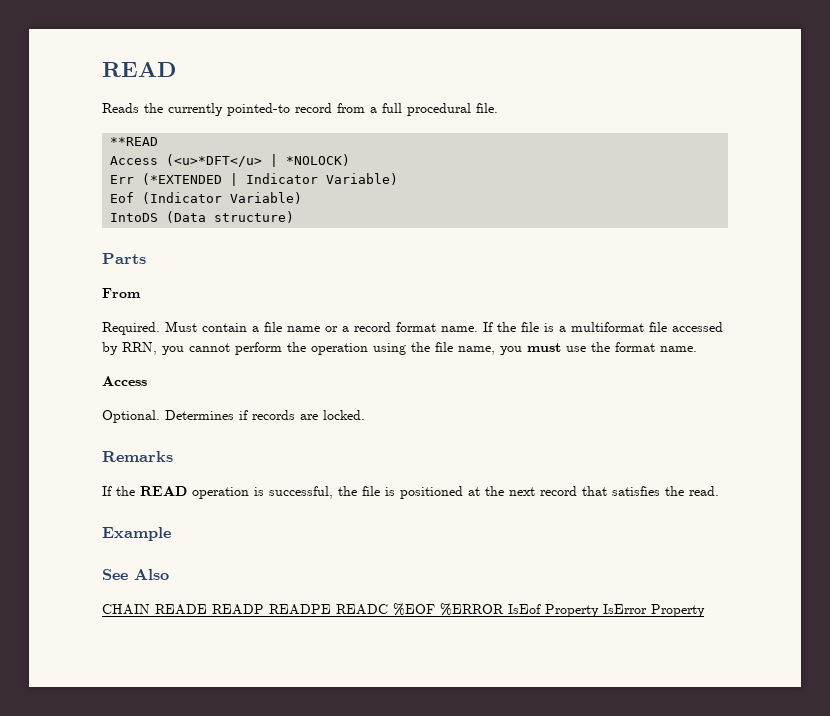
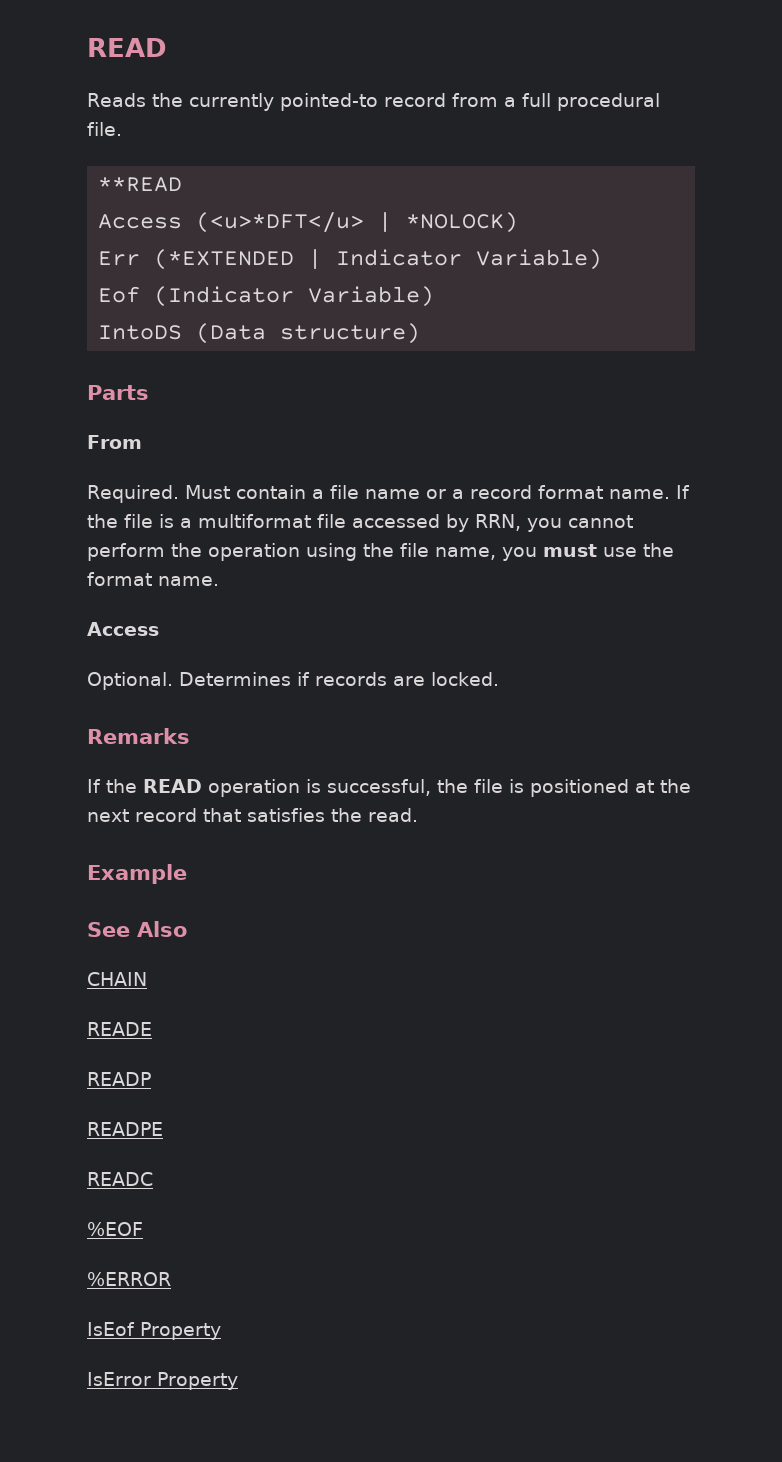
(150, 609) none -> (147, 979) //
(207, 609) none -> (152, 1029) //
(264, 609) none -> (151, 1079) //
(331, 609) none -> (163, 1129) //
(388, 609) none -> (153, 1179) //
(435, 609) none -> (143, 1229) //
(504, 609) none -> (171, 1279) //
(599, 610) none -> (221, 1331) //

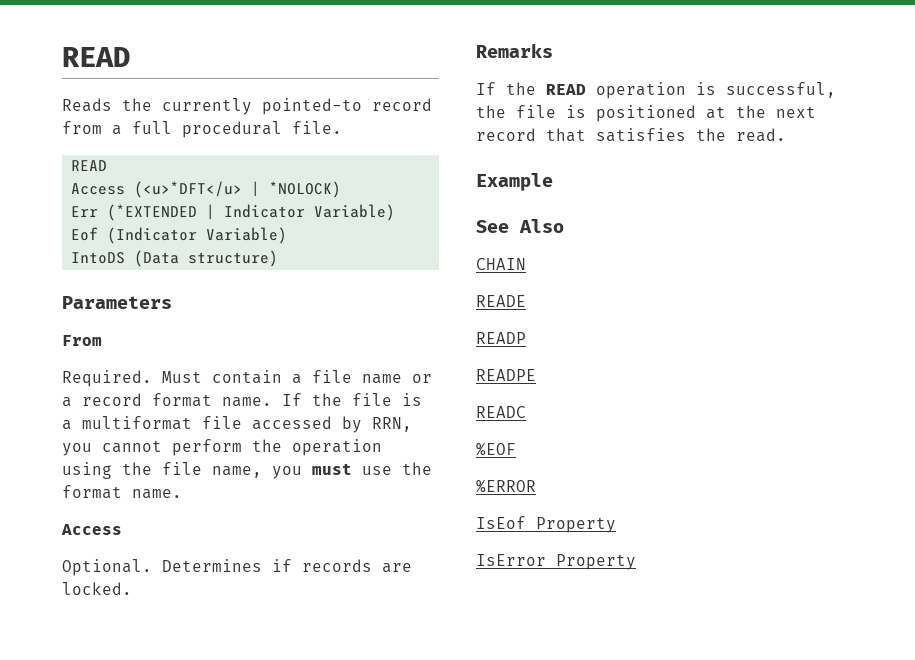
[98,177,183,192] **READ -> [71,160,108,171] READ
[87,385,149,400] Parts -> [62,296,172,309] Parameters

